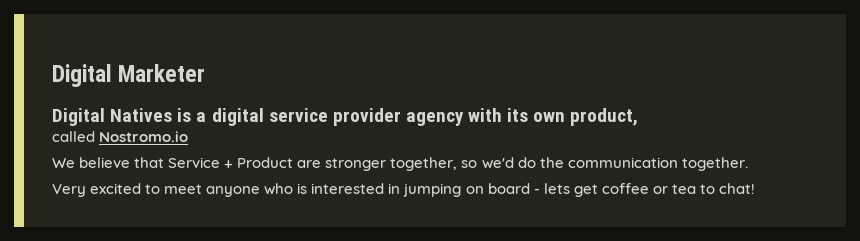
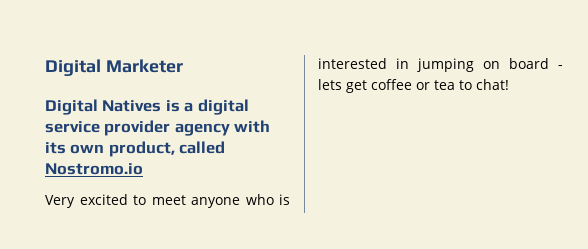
(639, 117) // -> (175, 149) none
[52,157,748,171] // We believe that Service + Product are stronger together, so we'd do the communication together. -> (143, 169) none

